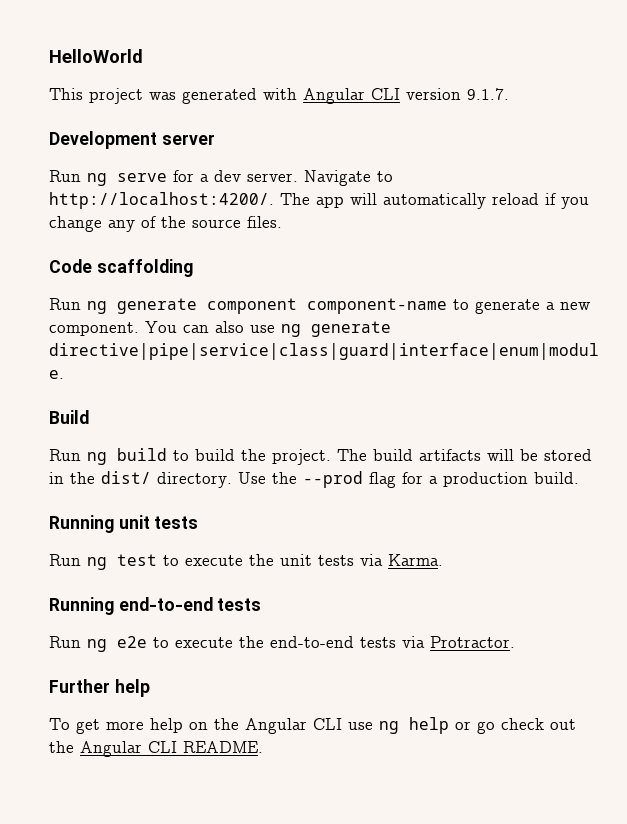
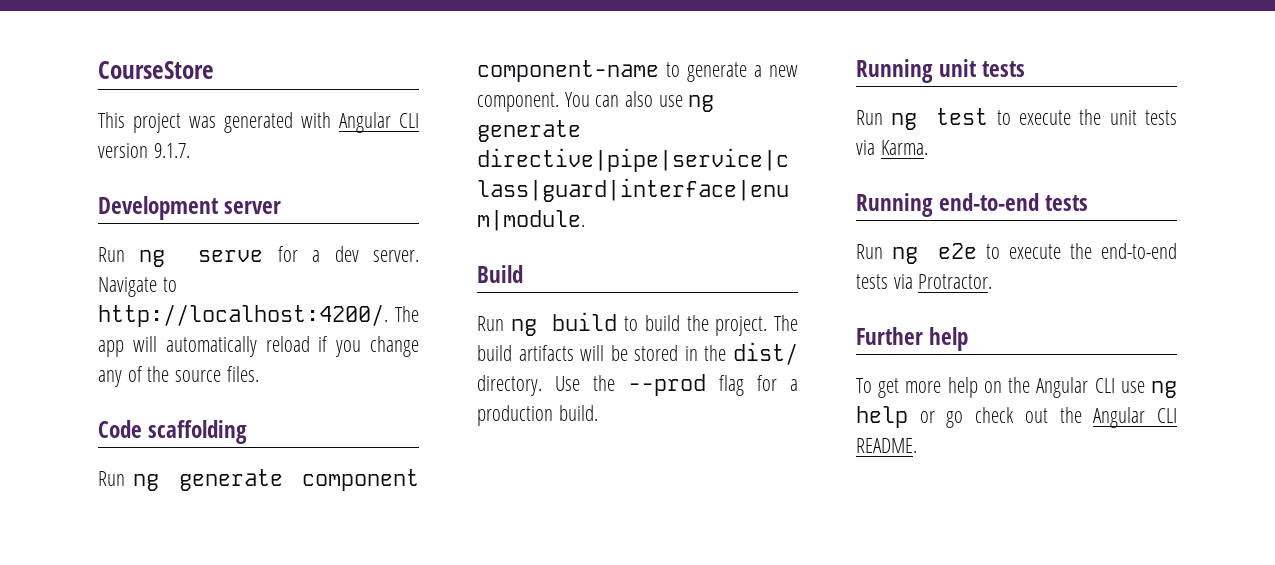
[49,49,143,63] HelloWorld -> [98,61,214,79] CourseStore

